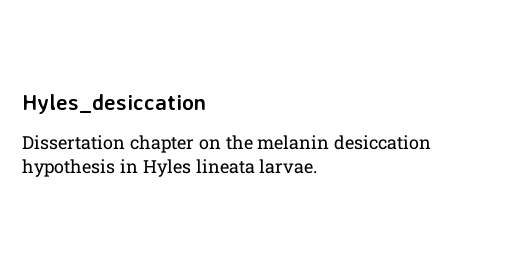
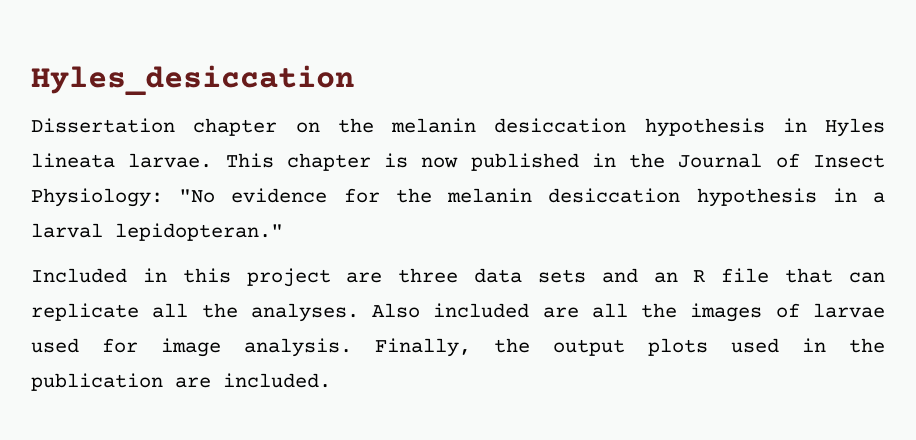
(318, 166) none -> [225,153,885,171] [31,188,885,207] [31,223,283,241] [31,268,885,287] [31,303,885,322] [31,338,885,357] [31,373,331,391] This chapter is now published in the Journal of Insect Physiology: "No evidence for the melanin desiccation hypothesis in a larval lepidopteran." // Included in this project are three data sets and an R file that can replicate all the analyses. Also included are all the images of larvae used for image analysis. Finally, the output plots used in the publication are included.

